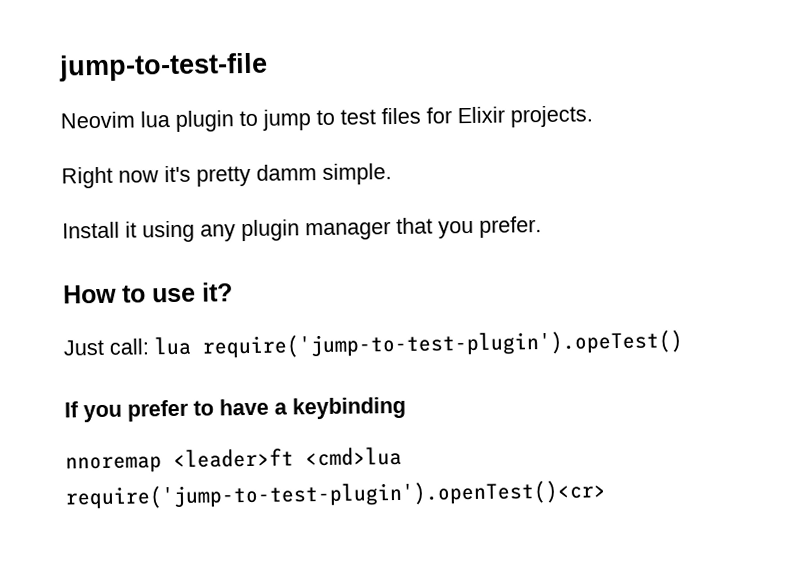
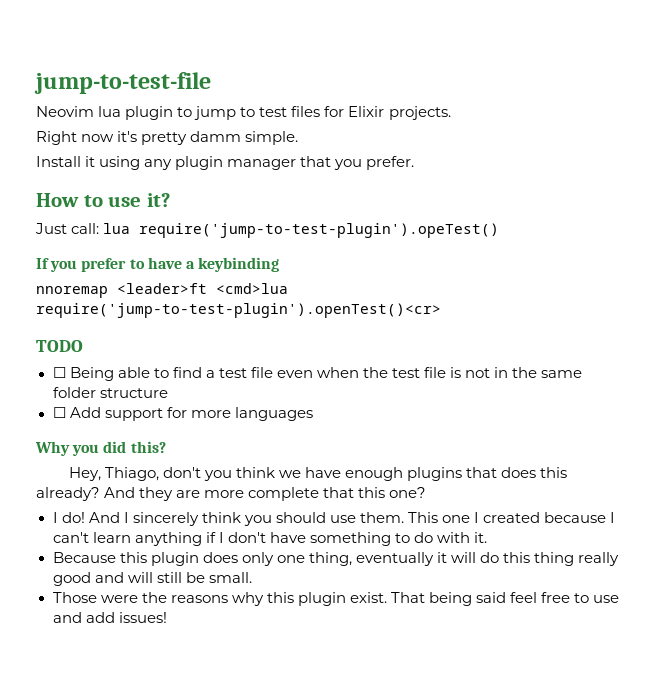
(606, 495) none -> [36,340,83,352] [52,367,583,381] [52,387,168,398] [52,407,313,421] [35,441,166,456] [68,467,568,481] [36,487,427,501] [52,512,616,526] [52,532,488,546] [52,552,620,566] [52,572,252,586] [52,592,620,606] [52,612,167,623] // TODO // ☐ Being able to find a test file even when the test file is not in the same folder structure // ☐ Add support for more languages // Why you did this? // Hey, Thiago, don't you think we have enough plugins that does this already? And they are more complete that this one? // I do! And I sincerely think you should use them. This one I created because I can't learn anything if I don't have something to do with it. // Because this plugin does only one thing, eventually it will do this thing really good and will still be small. // Those were the reasons why this plugin exist. That being said feel free to use and add issues!

